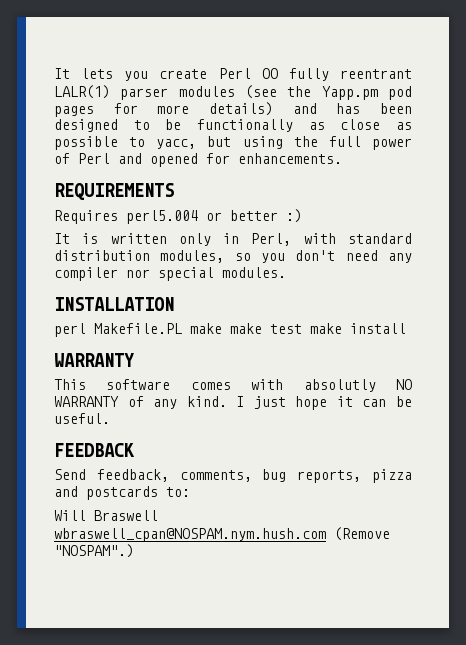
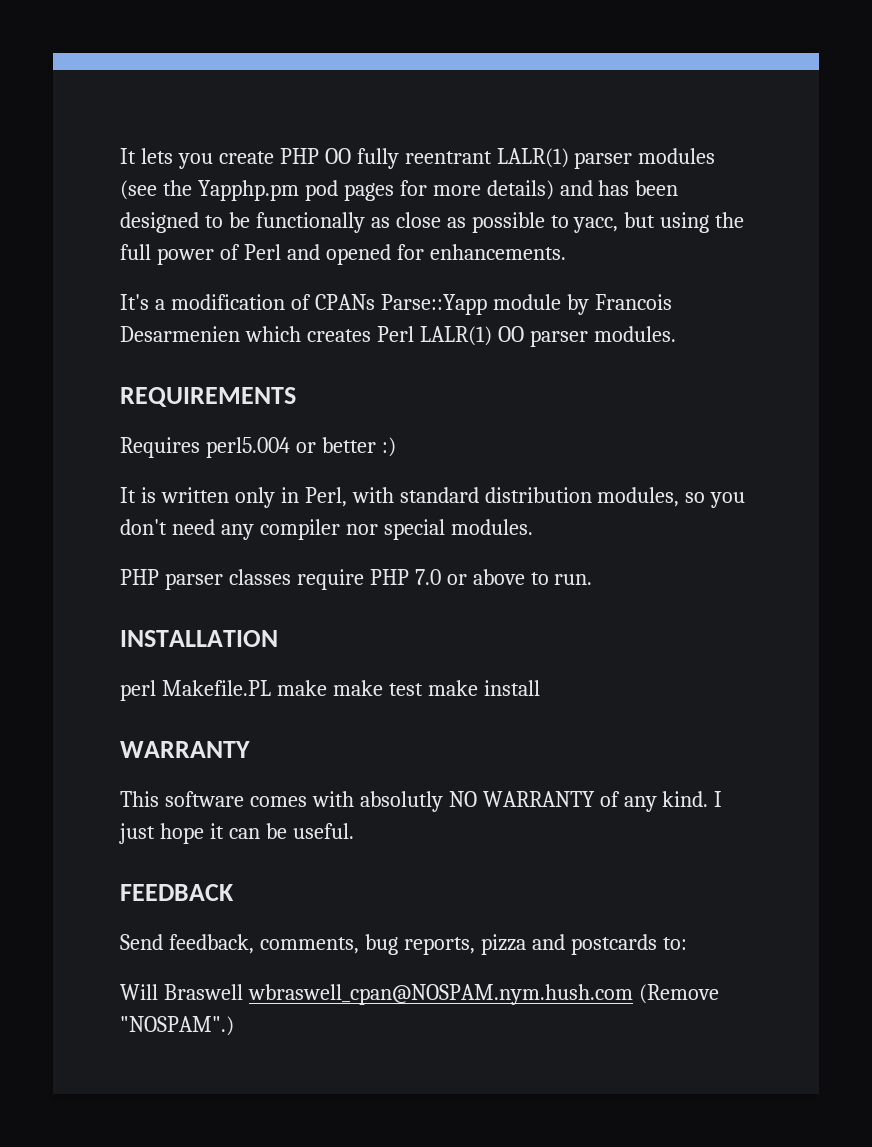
[218,68,251,79] Perl -> [279,148,319,164] PHP
[321,86,378,100] Yapp.pm -> [197,180,299,201] Yapphp.pm
(342, 158) none -> [120,294,672,315] [120,326,676,347] // It's a modification of CPANs Parse::Yapp module by Francois Desarmenien which creates Perl LALR(1) OO parser modules.
(286, 272) none -> [120,569,593,590] // PHP parser classes require PHP 7.0 or above to run.

